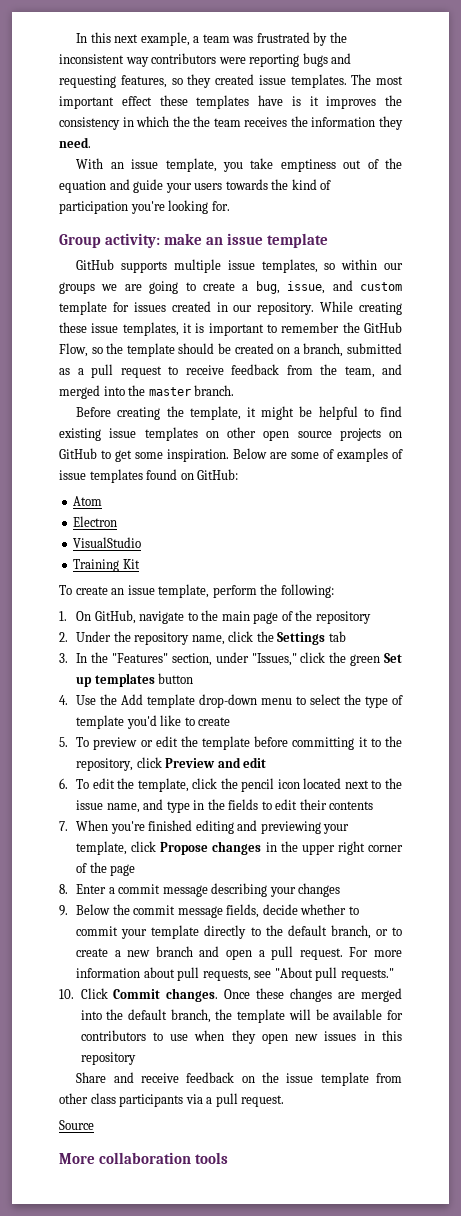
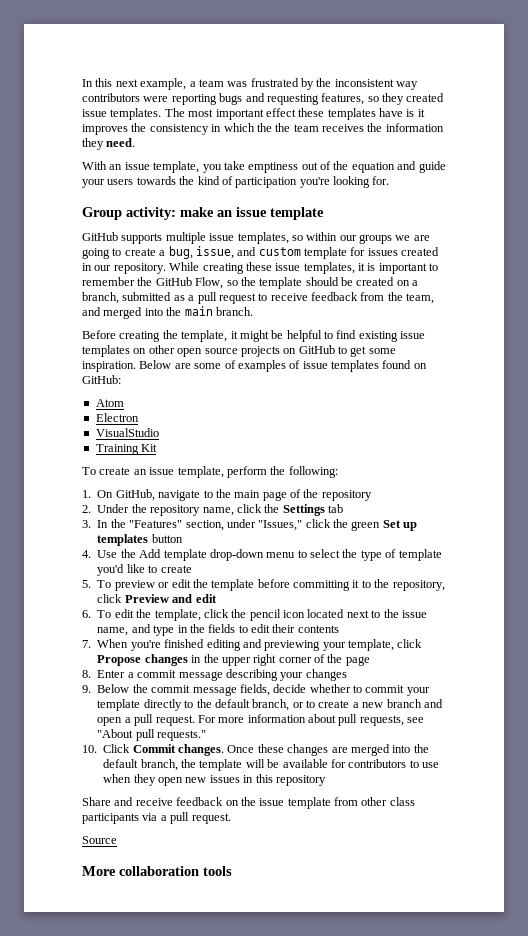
[148,387,191,396] master -> [184,306,213,316] main

